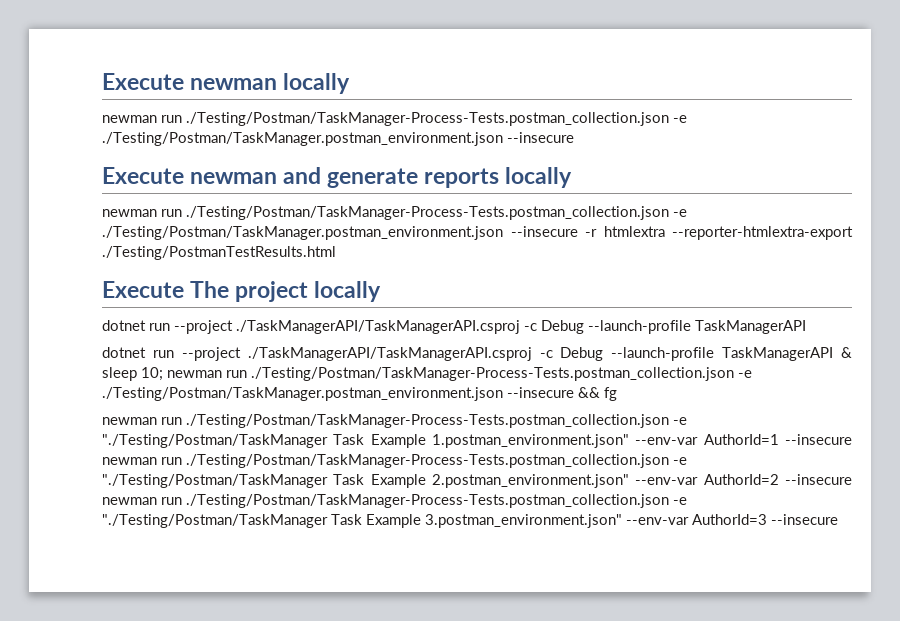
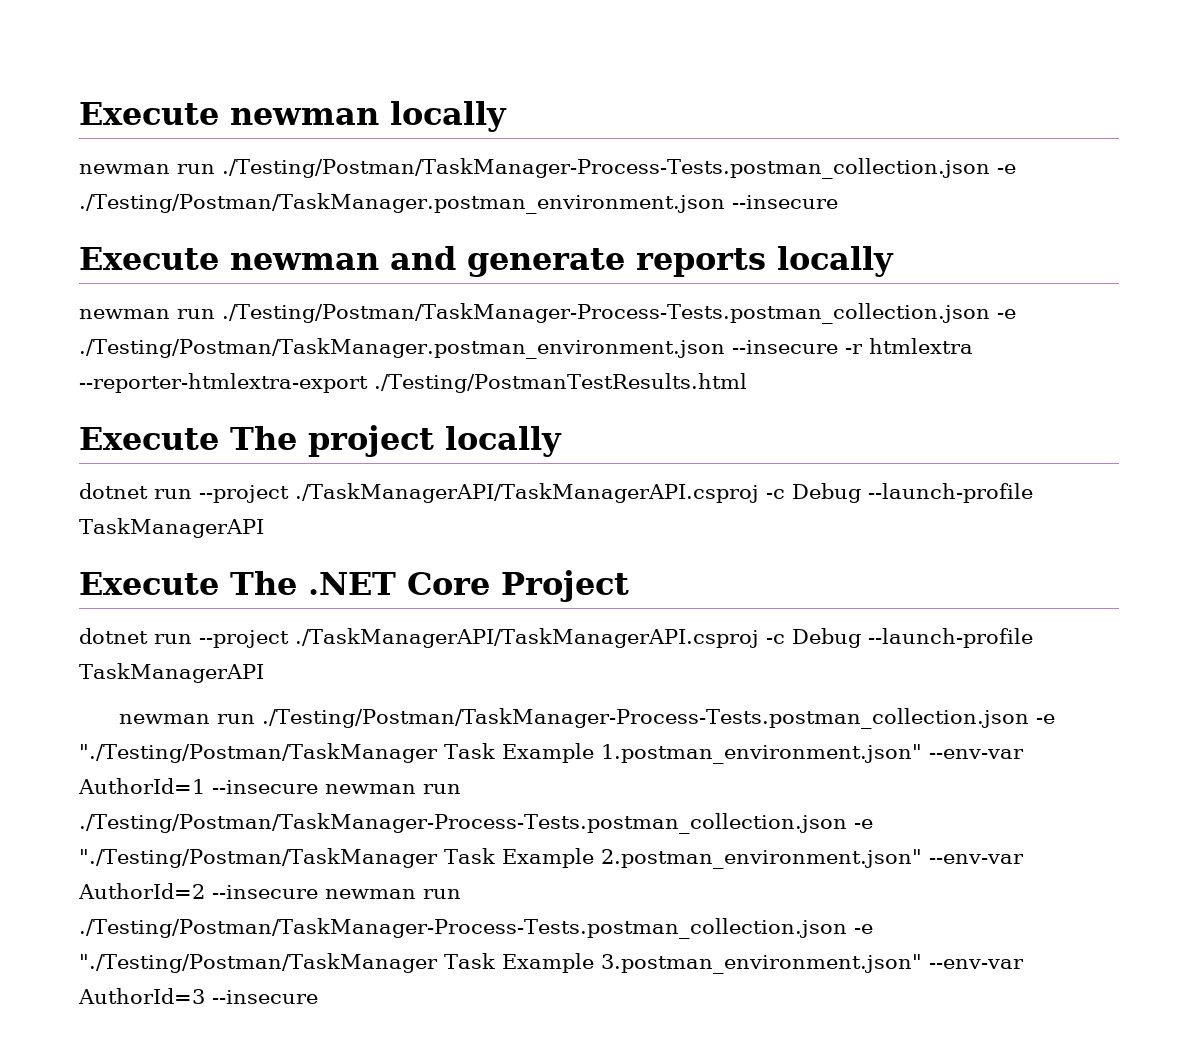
[102,347,852,361] [102,367,752,381] [102,387,617,401] // dotnet run --project ./TaskManagerAPI/TaskManagerAPI.csproj -c Debug --launch-profile TaskManagerAPI & sleep 10; newman run ./Testing/Postman/TaskManager-Process-Tests.postman_collection.json -e ./Testing/Postman/TaskManager.postman_environment.json --insecure && fg -> [79,570,629,602] [79,628,1033,648] [79,663,264,683] // Execute The .NET Core Project // dotnet run --project ./TaskManagerAPI/TaskManagerAPI.csproj -c Debug --launch-profile TaskManagerAPI

